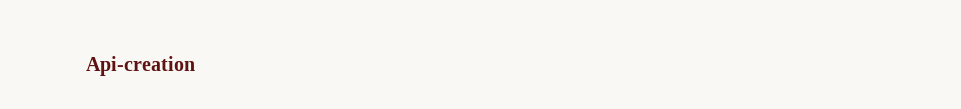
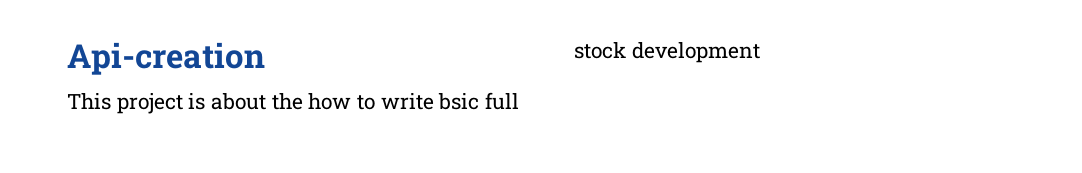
(195, 66) none -> [67,92,520,114] [574,42,760,63] // This project is about the how to write bsic full stock development

